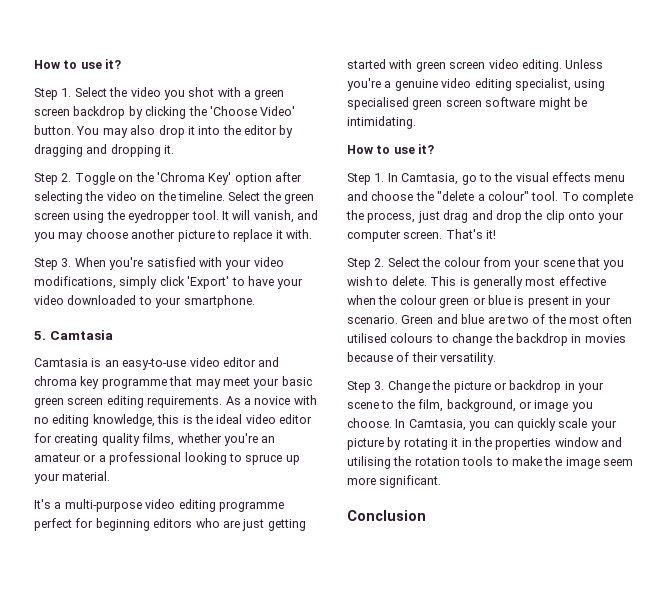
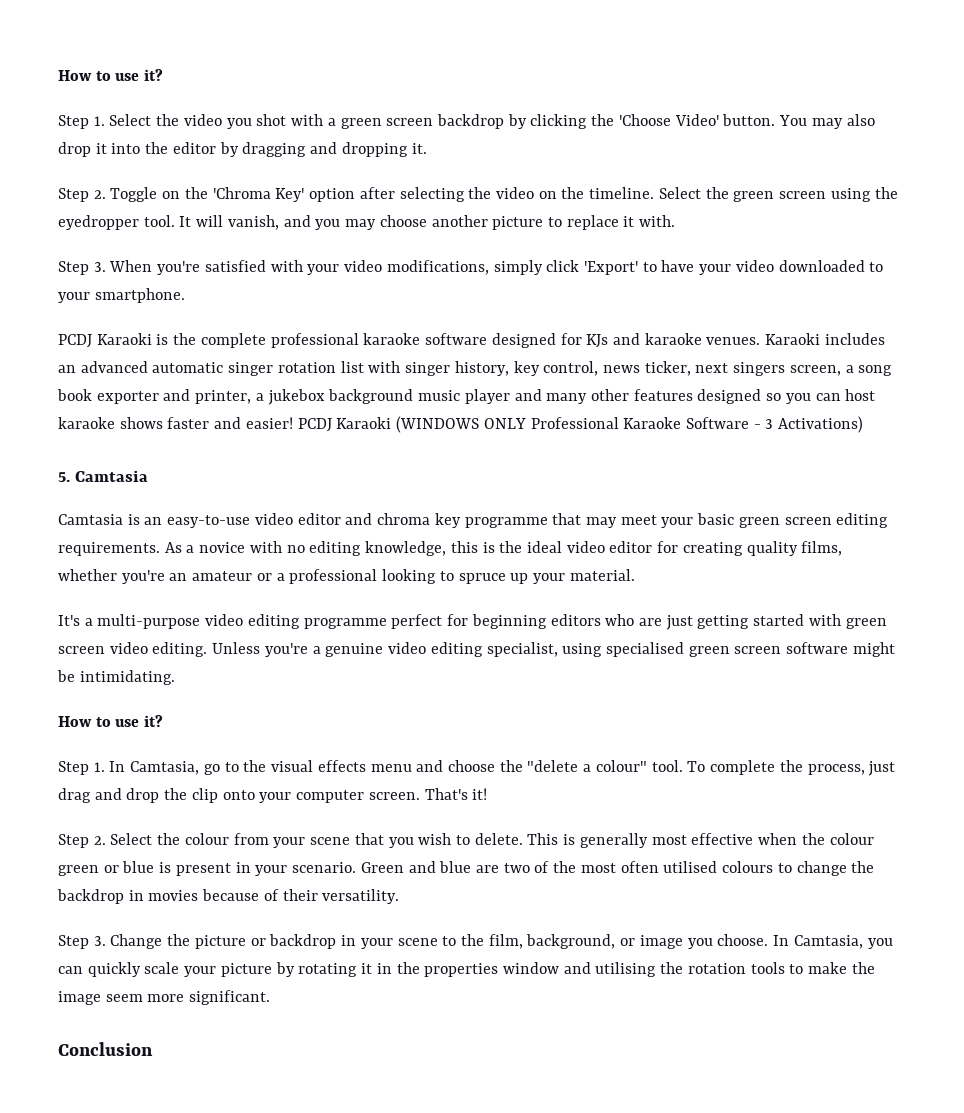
(255, 301) none -> [58,333,885,348] [58,361,893,376] [57,389,876,405] [58,416,864,433] // PCDJ Karaoki is the complete professional karaoke software designed for KJs and karaoke venues. Karaoki includes an advanced automatic singer rotation list with singer history, key control, news ticker, next singers screen, a song book exporter and printer, a jukebox background music player and many other features designed so you can host karaoke shows faster and easier! PCDJ Karaoki (WINDOWS ONLY Professional Karaoke Software - 3 Activations)

